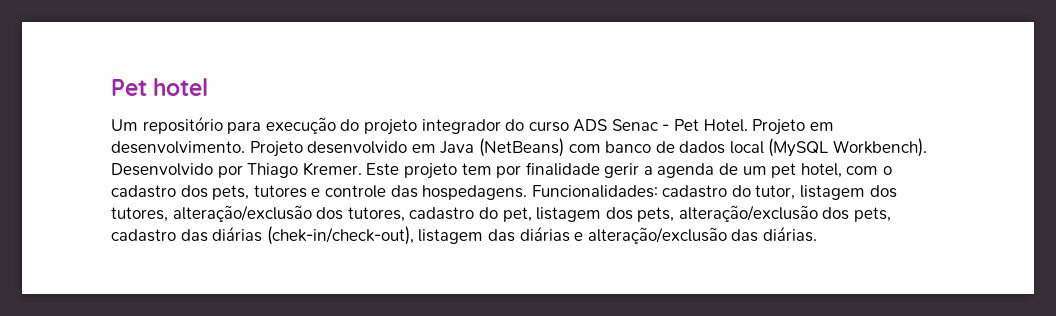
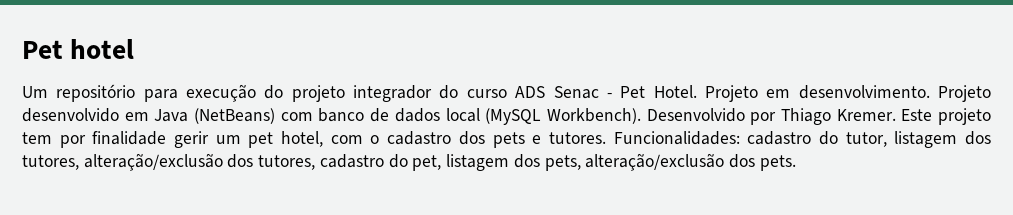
[643,163,739,178] a agenda de -> (210, 139) none
[212,185,528,200] pets, tutores e controle das hospedagens. -> [492,132,606,148] pets e tutores.
[854,207,892,222] [111,226,817,245] pets, cadastro das diárias (chek-in/check-out), listagem das diárias e alteração/exclusão das diárias. -> [759,155,796,171] pets.

